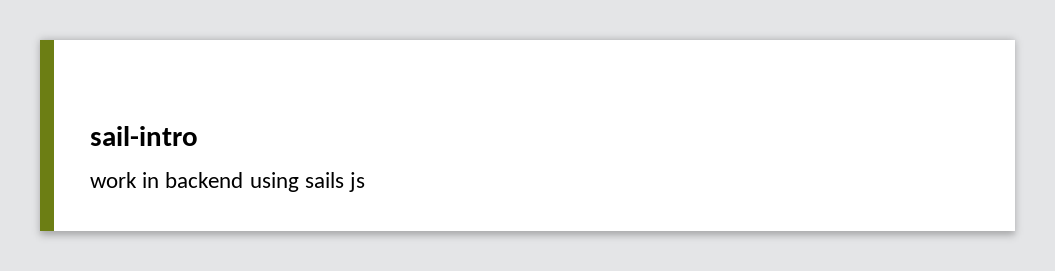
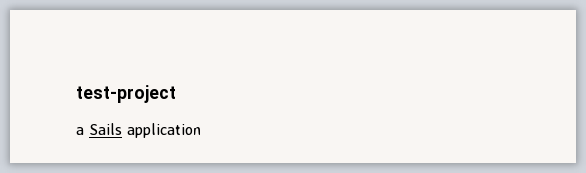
[90,126,198,146] [90,172,366,192] sail-intro // work in backend using sails js -> [76,85,176,103] [76,123,201,138] test-project // a Sails application

